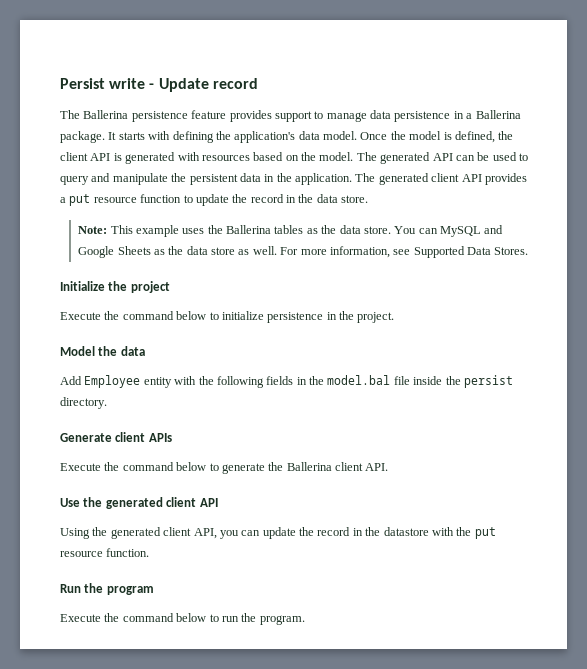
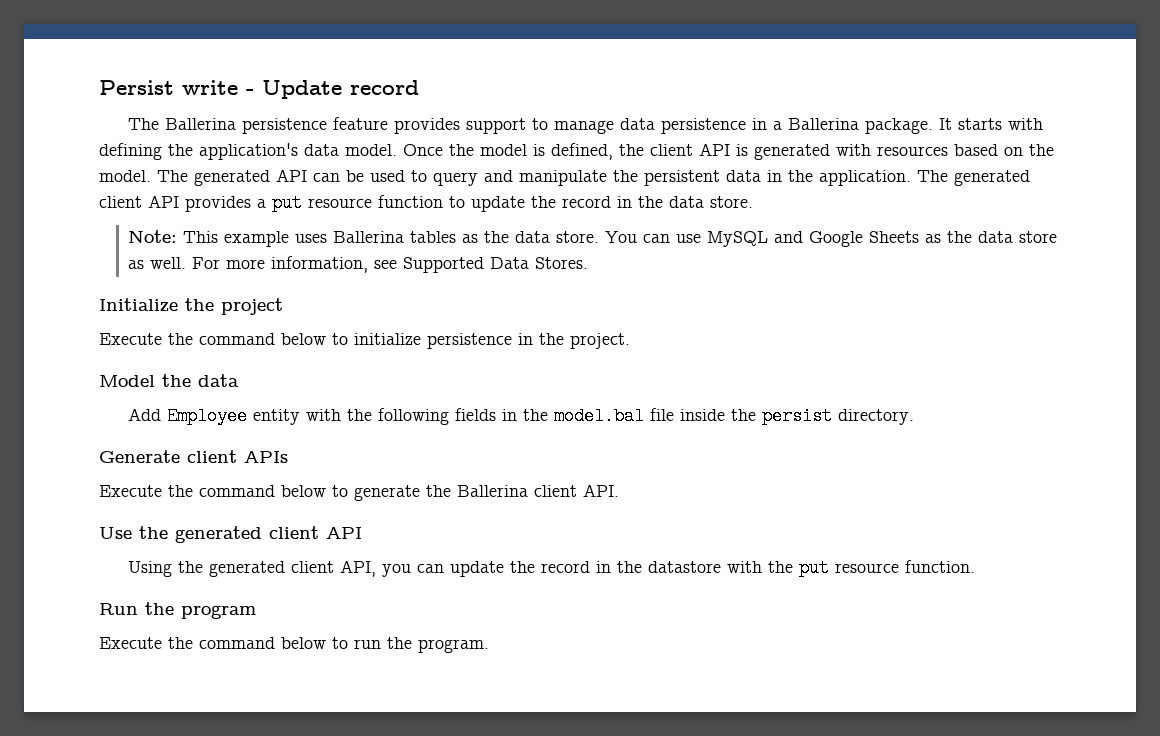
[207,225,223,234] the -> (328, 238) none
(438, 231) none -> [676,234,702,243] use

